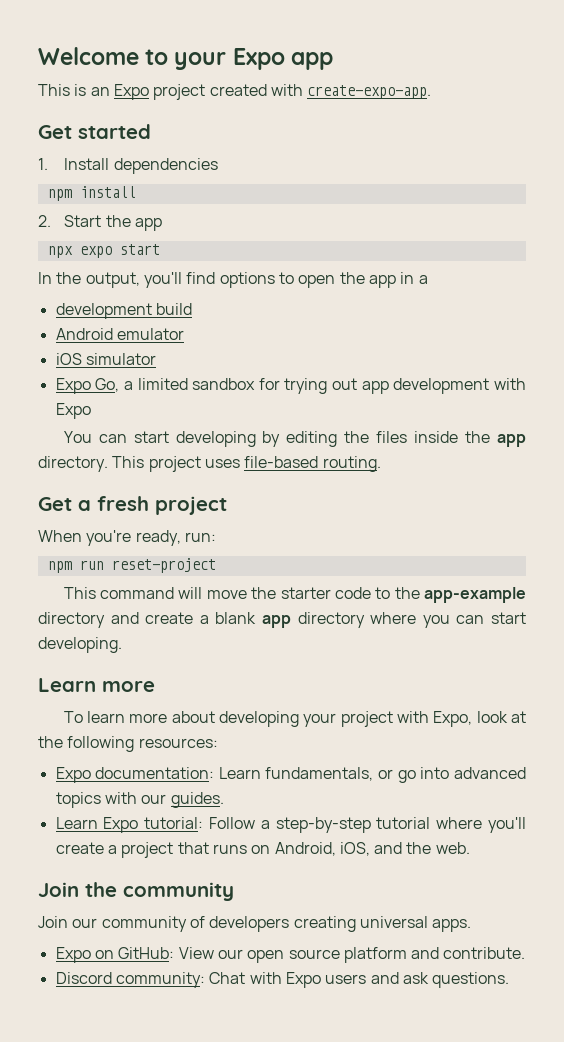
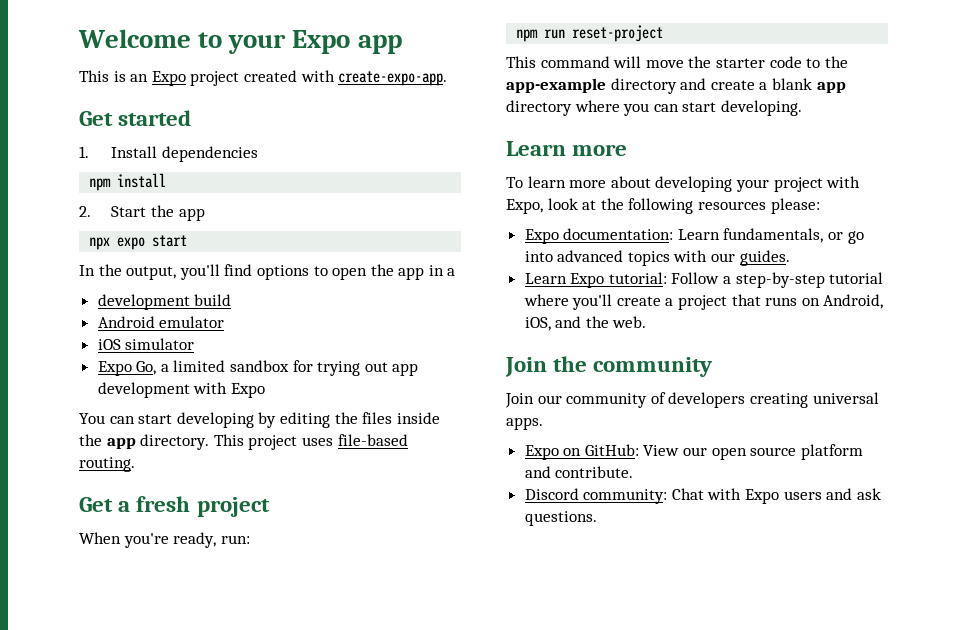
[138,738,218,748] resources: -> [697,198,820,214] resources please:

